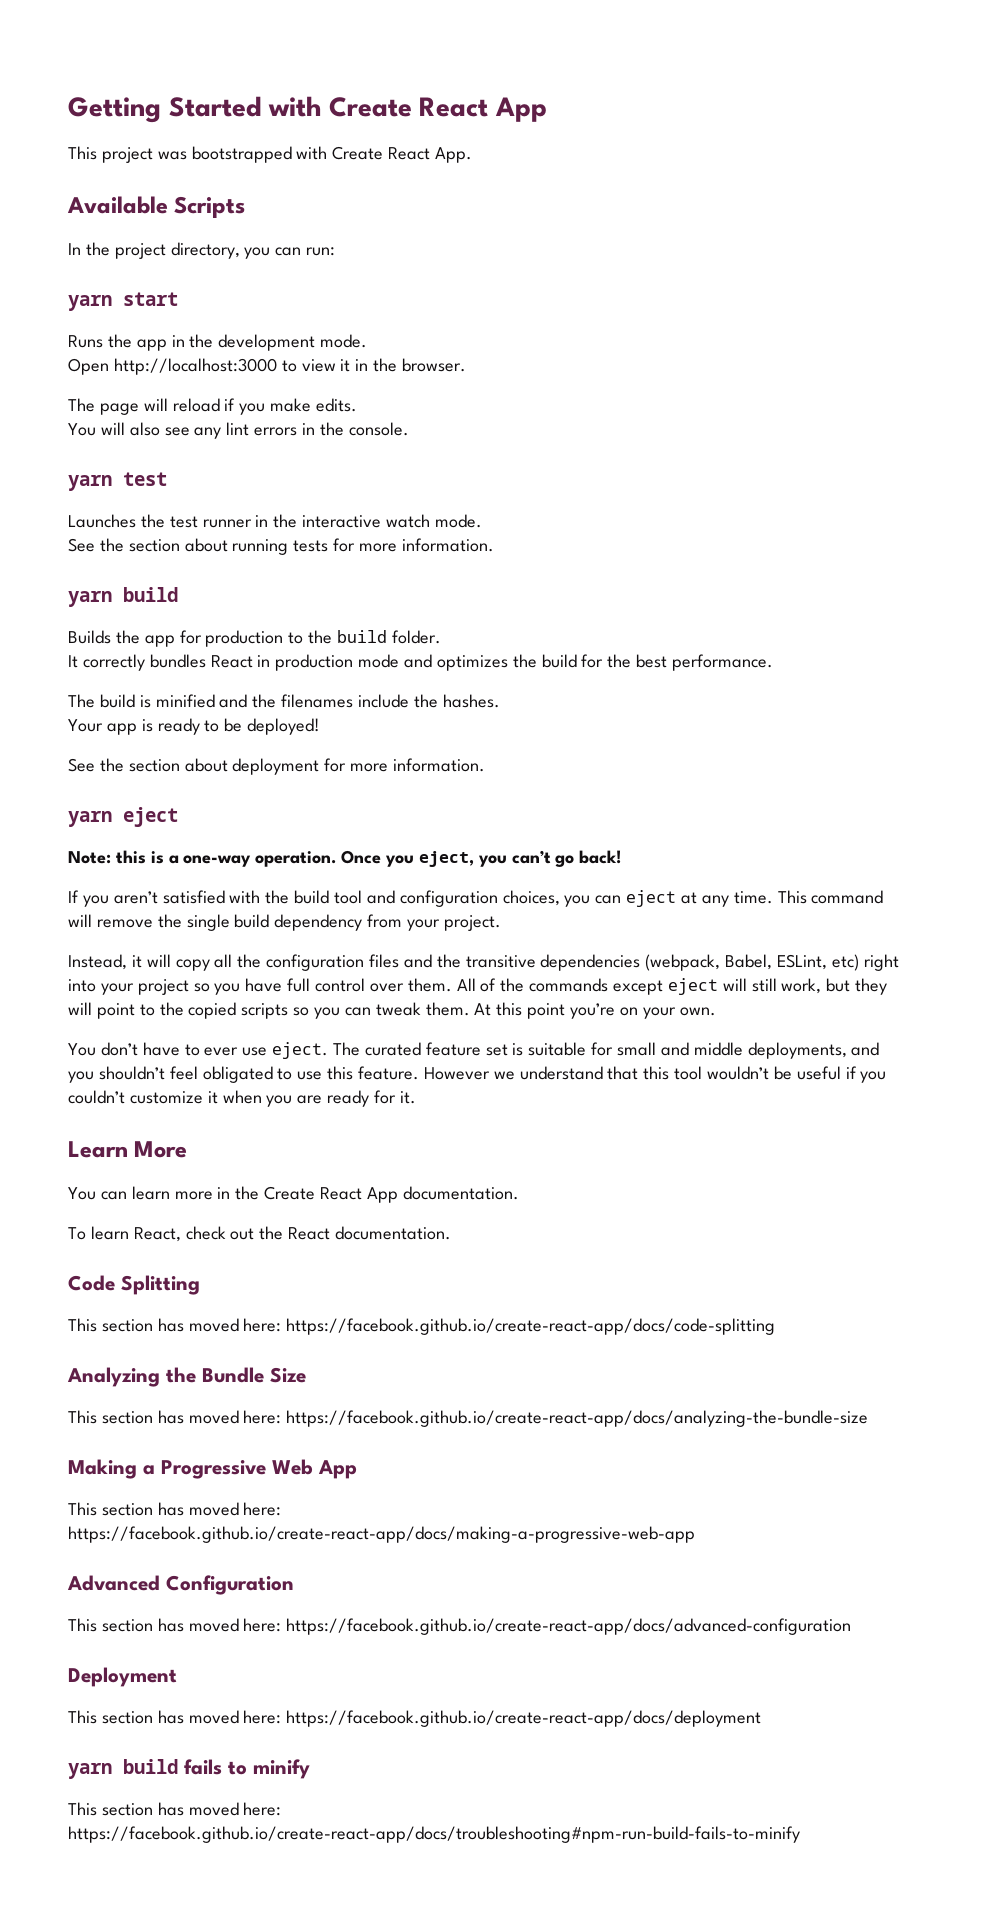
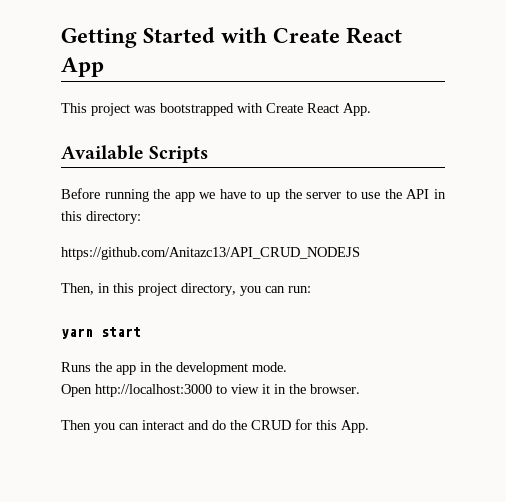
[68,242,110,256] In the -> [61,188,446,202] [61,211,141,224] [61,247,360,260] [61,283,134,295] Before running the app we have to up the server to use the API in this directory: // https://github.com/Anitazc13/API_CRUD_NODEJS // Then, in this
[68,398,358,415] [68,422,409,439] [68,472,167,491] [68,514,482,528] [68,538,494,555] [68,587,178,607] [68,630,441,647] [68,654,774,671] [68,694,500,708] [68,718,321,735] [68,758,486,775] [68,807,178,827] [68,850,622,867] [68,890,884,907] [68,914,501,931] [68,954,899,971] [68,978,888,995] [68,1002,716,1019] [68,1042,880,1059] [68,1066,887,1083] [68,1090,416,1107] [68,1141,188,1158] [68,1186,519,1203] [68,1226,452,1242] [68,1275,200,1295] [68,1318,776,1335] [67,1367,306,1387] [68,1410,869,1427] [68,1459,357,1479] [68,1502,282,1516] [68,1526,695,1543] [67,1575,294,1595] [68,1618,852,1635] [68,1667,177,1687] [68,1710,762,1727] [68,1759,310,1779] [68,1802,282,1816] [68,1826,800,1843] The page will reload if you make edits. // You will also see any lint errors in the console. // yarn test // Launches the test runner in the interactive watch mode. // See the section about running tests for more information. // yarn build // Builds the app for production to the build folder. // It correctly bundles React in production mode and optimizes the build for the best performance. // The build is minified and the filenames include the hashes. // Your app is ready to be deployed! // See the section about deployment for more information. // yarn eject // Note: this is a one-way operation. Once you eject, you can’t go back! // If you aren’t satisfied with the build tool and configuration choices, you can eject at any time. This command will remove the single build dependency from your project. // Instead, it will copy all the configuration files and the transitive dependencies (webpack, Babel, ESLint, etc) right into your project so you have full control over them. All of the commands except eject will still work, but they will point to the copied scripts so you can tweak them. At this point you’re on your own. // You don’t have to ever use eject. The curated feature set is suitable for small and middle deployments, and you shouldn’t feel obligated to use this feature. However we understand that this tool wouldn’t be useful if you couldn’t customize it when you are ready for it. // Learn More // You can learn more in the Create React App documentation. // To learn React, check out the React documentation. // Code Splitting // This section has moved here: https://facebook.github.io/create-react-app/docs/code-splitting // Analyzing the Bundle Size // This section has moved here: https://facebook.github.io/create-react-app/docs/analyzing-the-bundle-size // Making a Progressive Web App // This section has moved here: https://facebook.github.io/create-react-app/docs/making-a-progressive-web-app // Advanced Configuration // This section has moved here: https://facebook.github.io/create-react-app/docs/advanced-configuration // Deployment // This section has moved here: https://facebook.github.io/create-react-app/docs/deployment // yarn build fails to minify // This section has moved here: https://facebook.github.io/create-react-app/docs/troubleshooting#npm-run-build-fails-to-minify -> [61,419,369,433] Then you can interact and do the CRUD for this App.

